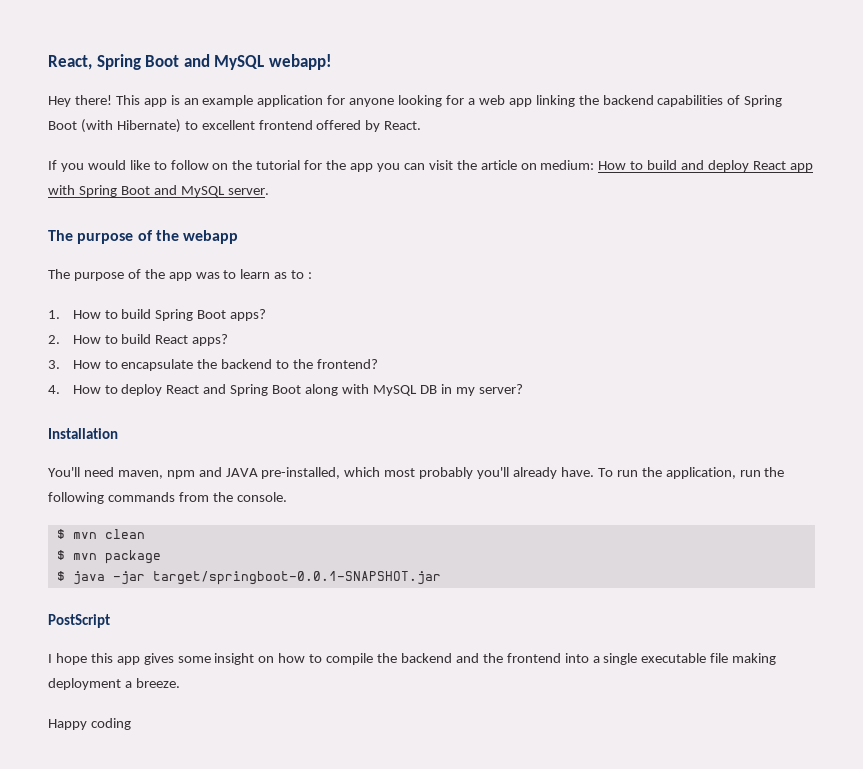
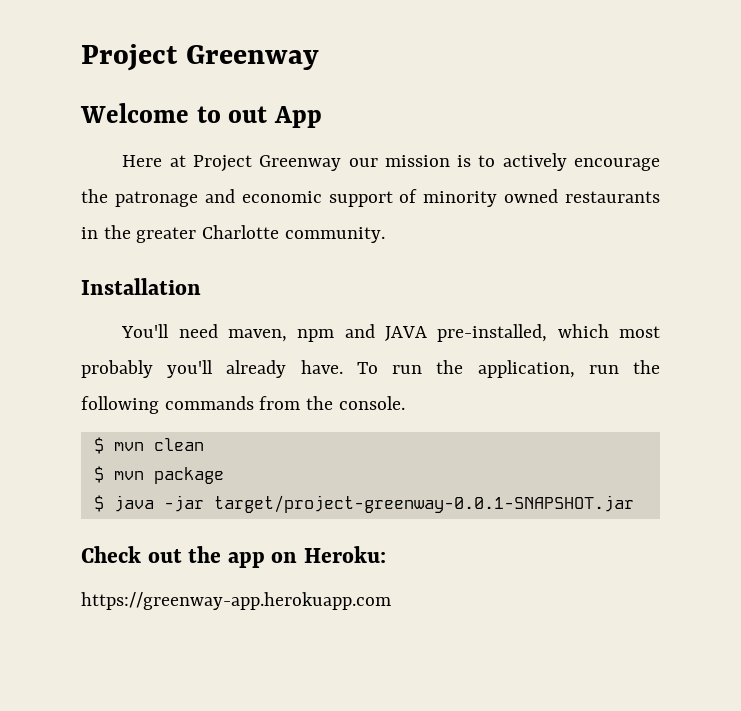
[48,54,332,70] [48,95,783,107] [48,119,422,133] [48,160,813,172] [48,185,269,197] [48,230,239,244] [48,269,313,281] [48,309,267,321] [48,334,229,346] [48,359,379,371] [48,384,523,396] React, Spring Boot and MySQL webapp! // Hey there! This app is an example application for anyone looking for a web app linking the backend capabilities of Spring Boot (with Hibernate) to excellent frontend offered by React. // If you would like to follow on the tutorial for the app you can visit the article on medium: How to build and deploy React app with Spring Boot and MySQL server. // The purpose of the webapp // The purpose of the app was to learn as to : // 1. How to build Spring Boot apps? // 2. How to build React apps? // 3. How to encapsulate the backend to the frontend? // 4. How to deploy React and Spring Boot along with MySQL DB in my server? -> [81,44,319,71] [80,103,323,128] [122,153,661,172] [81,189,660,207] [81,225,385,243] Project Greenway // Welcome to out App // Here at Project Greenway our mission is to actively encourage the patronage and economic support of minority owned restaurants in the greater Charlotte community.
[152,571,441,585] [48,614,110,628] [48,653,777,665] [48,678,180,690] [48,718,131,730] target/springboot-0.0.1-SNAPSHOT.jar // PostScript // I hope this app gives some insight on how to compile the backend and the frontend into a single executable file making deployment a breeze. // Happy coding -> [213,495,634,513] [81,546,387,568] [81,592,391,610] target/project-greenway-0.0.1-SNAPSHOT.jar // Check out the app on Heroku: // https://greenway-app.herokuapp.com

